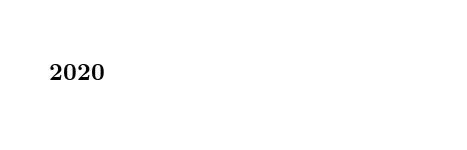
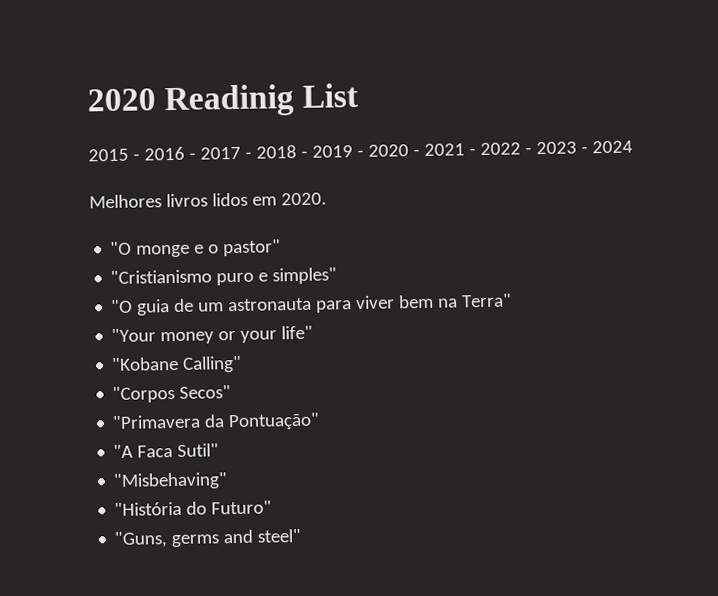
[49,64,105,80] 2020 -> [87,82,360,118] [88,140,633,162] [89,192,327,209] [110,239,282,258] [110,267,338,286] [111,293,513,316] [111,325,314,345] [111,355,243,373] [112,385,232,404] [112,412,321,431] [113,443,220,459] [113,472,229,491] [114,500,273,516] [114,528,302,548] 2020 Readinig List // 2015 - 2016 - 2017 - 2018 - 2019 - 2020 - 2021 - 2022 - 2023 - 2024 // Melhores livros lidos em 2020. // "O monge e o pastor" // "Cristianismo puro e simples" // "O guia de um astronauta para viver bem na Terra" // "Your money or your life" // "Kobane Calling" // "Corpos Secos" // "Primavera da Pontuação" // "A Faca Sutil" // "Misbehaving" // "História do Futuro" // "Guns, germs and steel"

